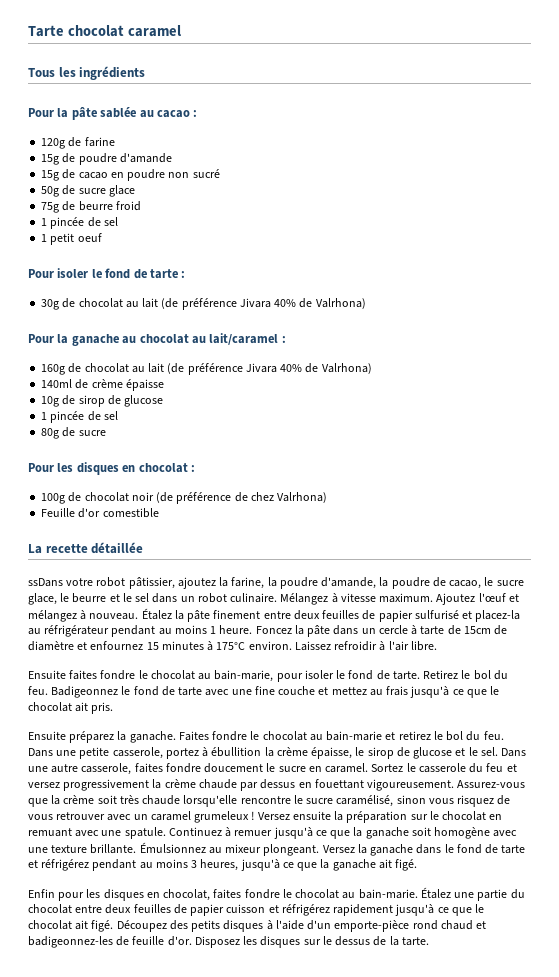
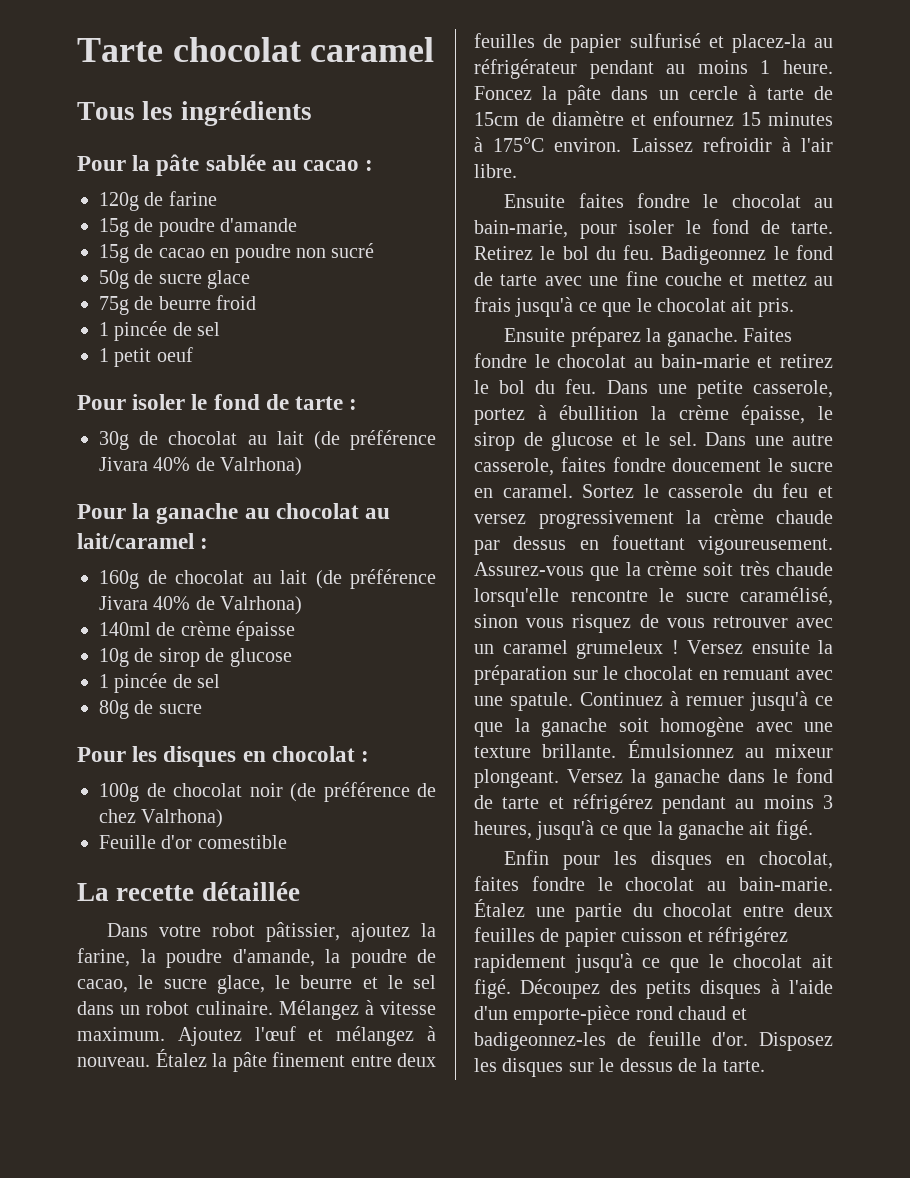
[28,578,63,587] ssDans -> [107,923,149,937] Dans

